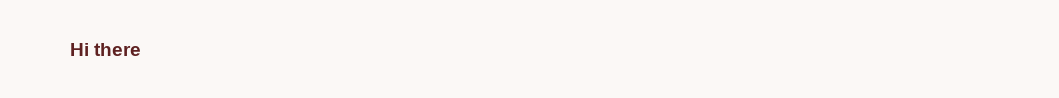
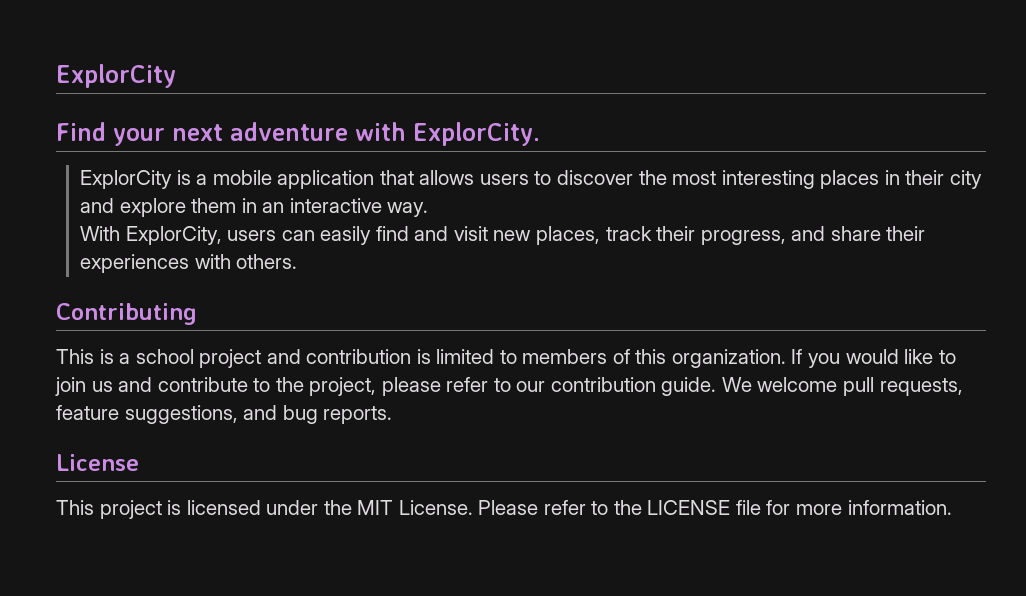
[70,43,142,56] Hi there -> [56,64,176,88] [56,122,540,146] [80,170,982,189] [80,198,429,217] [80,226,926,245] [80,254,298,273] [56,303,197,325] [56,349,956,368] [55,377,963,396] [56,405,393,424] [56,454,139,471] [56,500,952,519] ExplorCity // Find your next adventure with ExplorCity. // ExplorCity is a mobile application that allows users to discover the most interesting places in their city and explore them in an interactive way. // With ExplorCity, users can easily find and visit new places, track their progress, and share their experiences with others. // Contributing // This is a school project and contribution is limited to members of this organization. If you would like to join us and contribute to the project, please refer to our contribution guide. We welcome pull requests, feature suggestions, and bug reports. // License // This project is licensed under the MIT License. Please refer to the LICENSE file for more information.

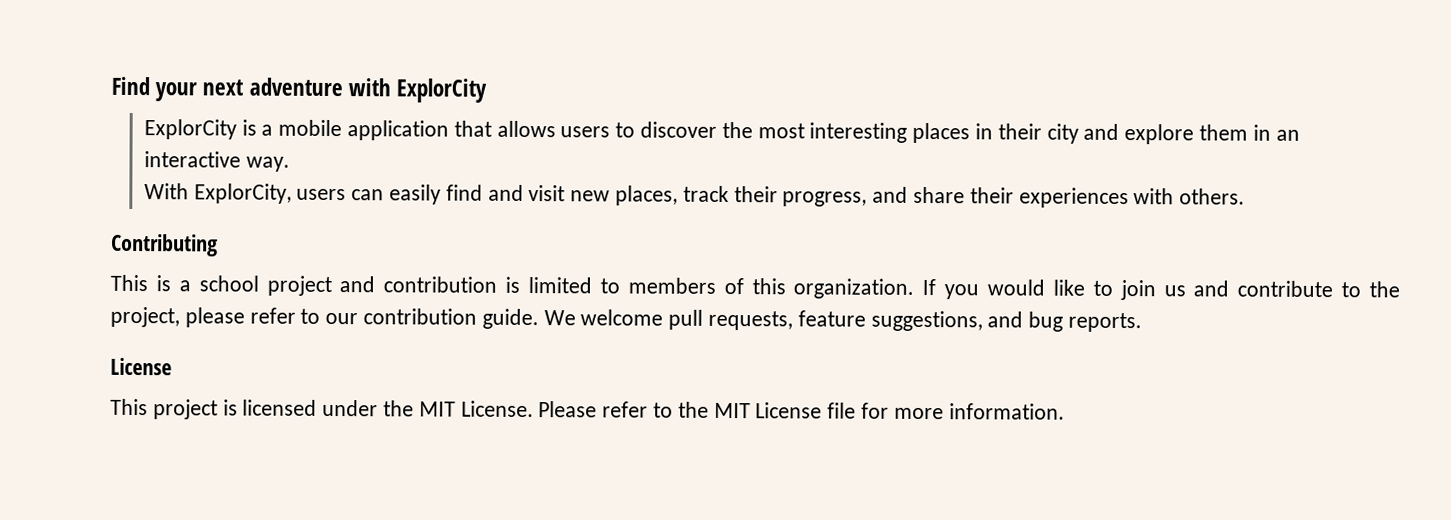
[56,64,176,88] ExplorCity // -> (111, 86) none
[413,122,540,146] ExplorCity. -> [396,78,488,103] ExplorCity
[647,500,731,515] LICENSE -> [713,402,823,419] MIT License

